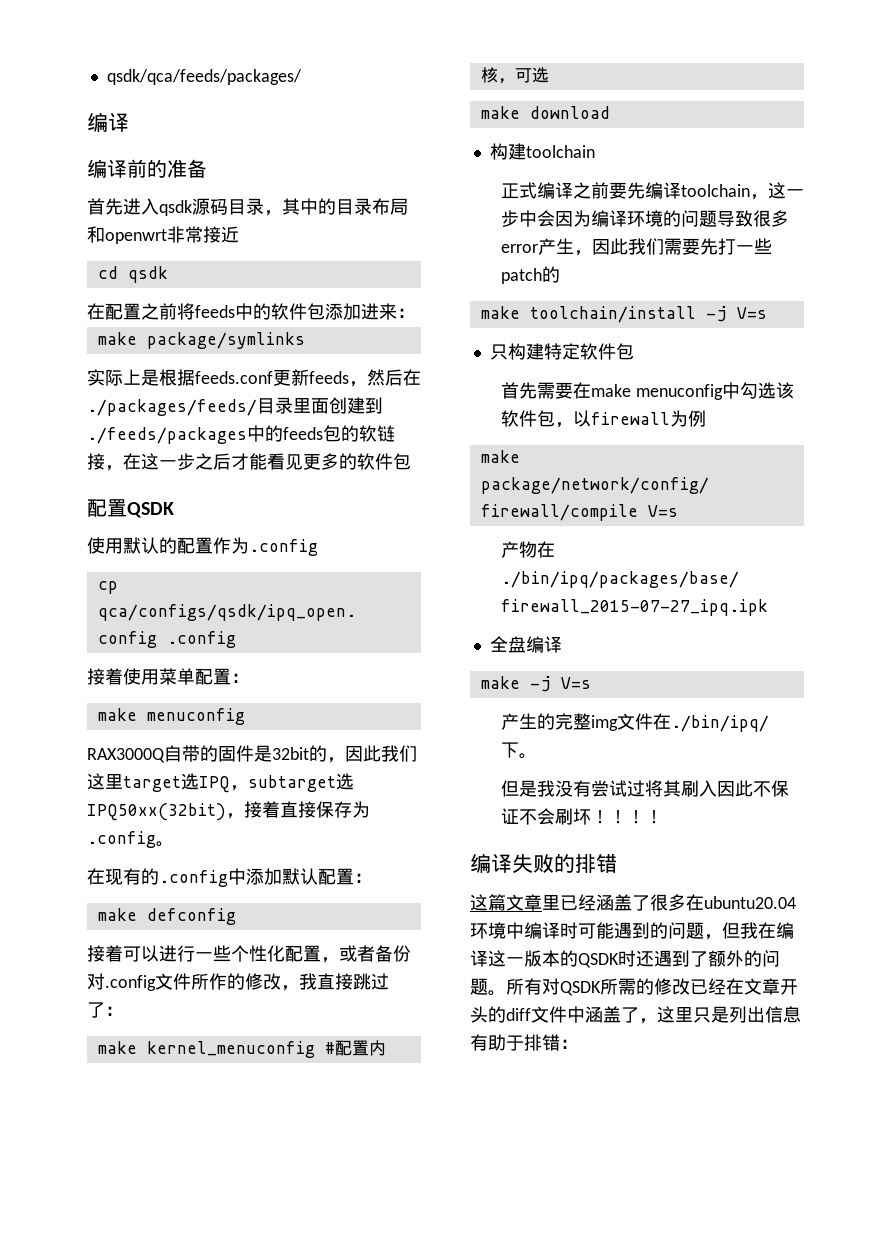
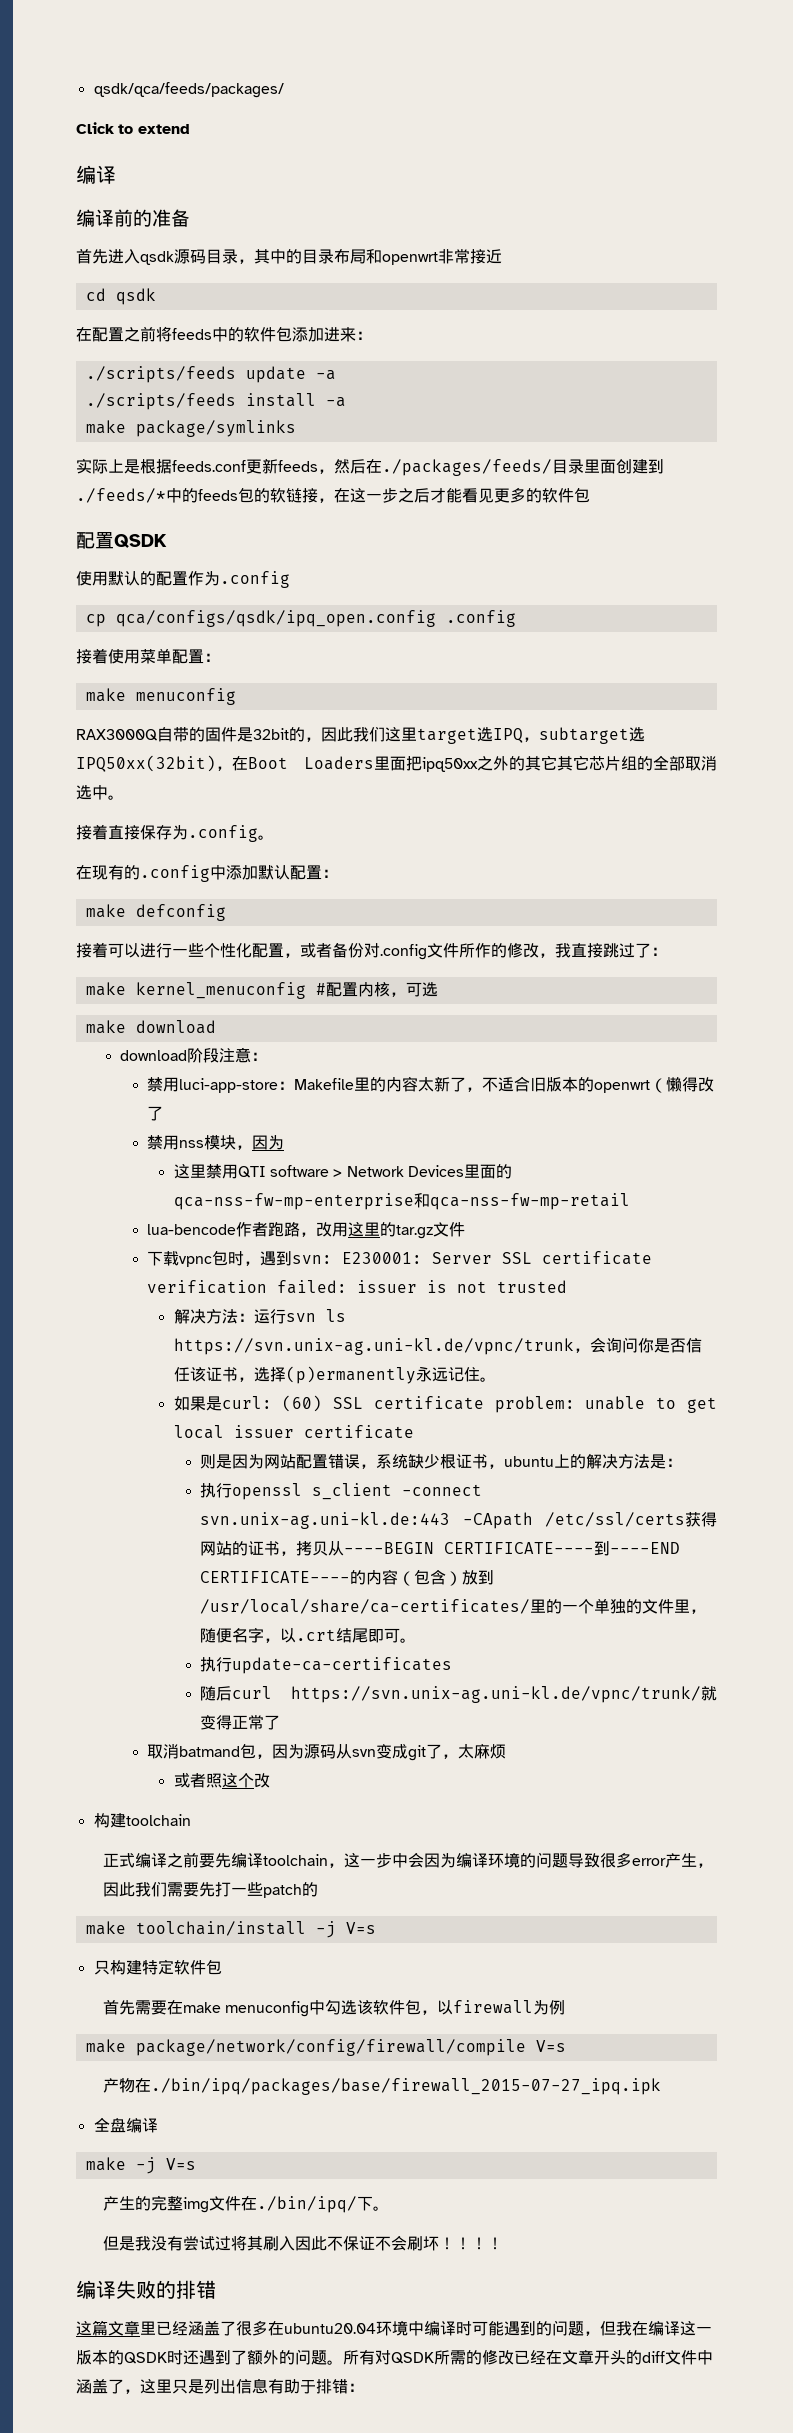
(302, 77) none -> [76,122,190,134] // Click to extend
(415, 313) none -> [85,366,336,383] [85,393,346,410] // ./scripts/feeds update -a // ./scripts/feeds install -a
[87,427,247,444] ./feeds/packages -> [76,488,166,503] ./feeds/*
(244, 816) none -> [232,755,717,772] [76,785,124,800] 在Boot Loaders里面把ipq50xx之外的其它其它芯片组的全部取消选中。 //
(610, 112) none -> [120,1047,268,1063] [146,1076,714,1093] [146,1106,163,1121] [146,1135,284,1150] [173,1164,512,1179] [173,1193,630,1210] [146,1222,465,1239] [146,1250,652,1267] [146,1280,567,1294] [173,1309,346,1324] [173,1337,702,1355] [173,1366,496,1384] [173,1395,717,1413] [173,1425,414,1439] [200,1454,683,1469] [200,1483,483,1500] [200,1512,717,1529] [200,1541,681,1556] [200,1569,495,1586] [200,1598,707,1614] [200,1627,417,1643] [200,1657,453,1674] [200,1686,717,1703] [200,1715,281,1730] [146,1743,506,1761] [173,1773,270,1788] // download阶段注意： // 禁用luci-app-store：Makefile里的内容太新了，不适合旧版本的openwrt（懒得改了 // 禁用nss模块，因为 // 这里禁用QTI software > Network Devices里面的qca-nss-fw-mp-enterprise和qca-nss-fw-mp-retail // lua-bencode作者跑路，改用这里的tar.gz文件 // 下载vpnc包时，遇到svn: E230001: Server SSL certificate verification failed: issuer is not trusted // 解决方法：运行svn ls https://svn.unix-ag.uni-kl.de/vpnc/trunk，会询问你是否信任该证书，选择(p)ermanently永远记住。 // 如果是curl: (60) SSL certificate problem: unable to get local issuer certificate // 则是因为网站配置错误，系统缺少根证书，ubuntu上的解决方法是： // 执行openssl s_client -connect svn.unix-ag.uni-kl.de:443 -CApath /etc/ssl/certs获得网站的证书，拷贝从----BEGIN CERTIFICATE----到----END CERTIFICATE----的内容（包含）放到/usr/local/share/ca-certificates/里的一个单独的文件里，随便名字，以.crt结尾即可。 // 执行update-ca-certificates // 随后curl https://svn.unix-ag.uni-kl.de/vpnc/trunk/就变得正常了 // 取消batmand包，因为源码从svn变成git了，太麻烦 // 或者照这个改

